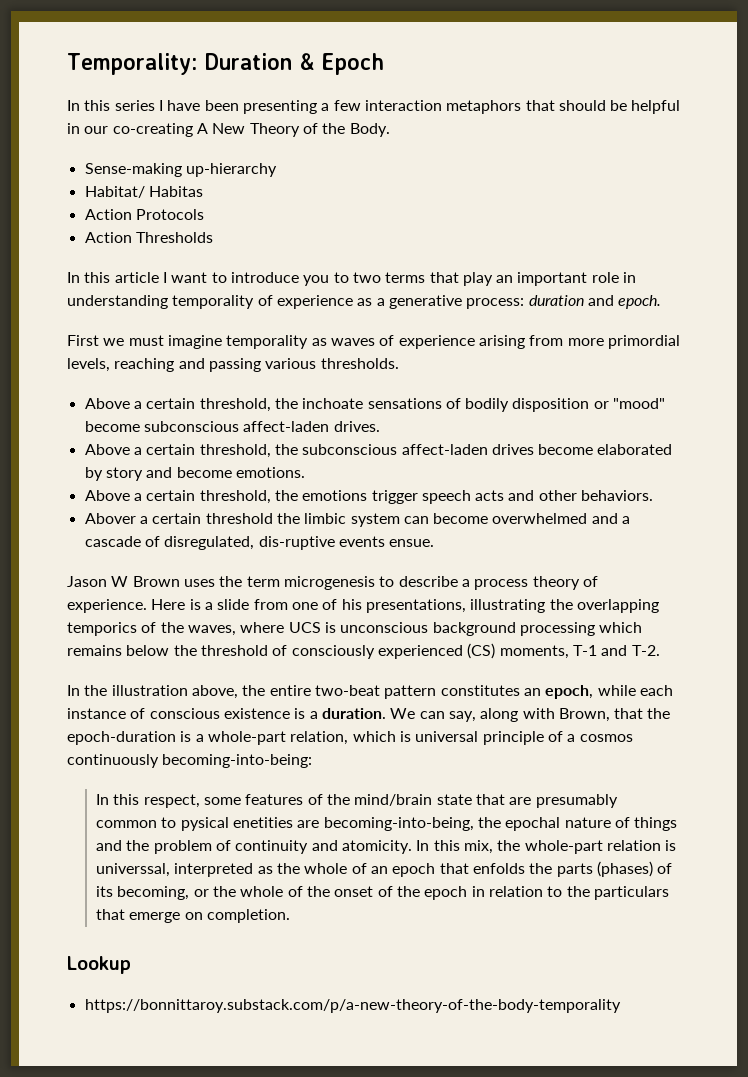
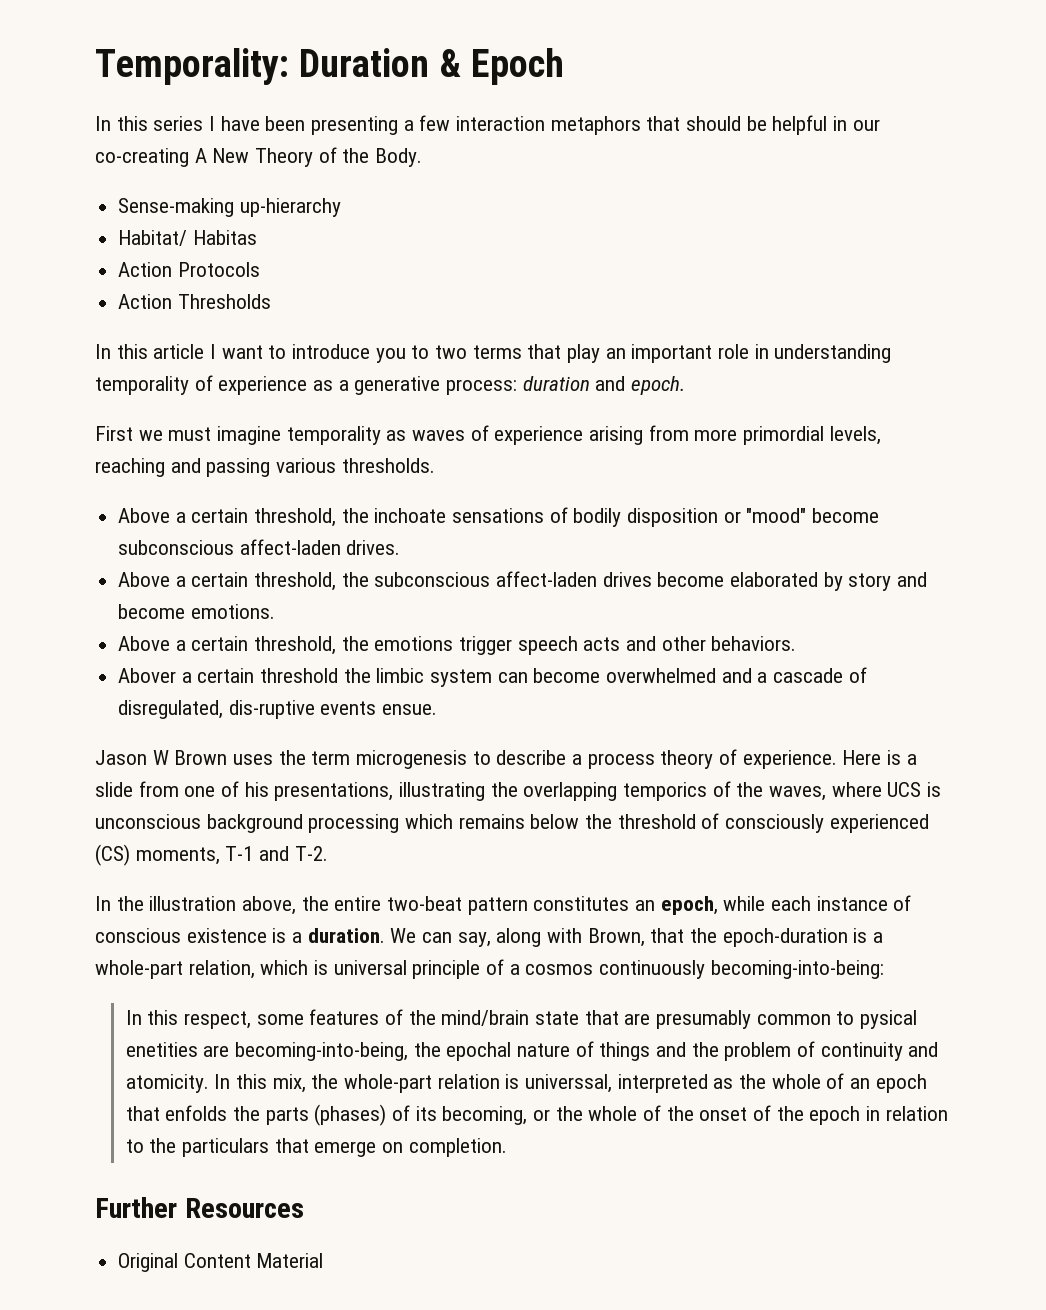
[67,956,131,974] [84,999,621,1013] Lookup // https://bonnittaroy.substack.com/p/a-new-theory-of-the-body-temporality -> [95,1197,304,1218] [118,1253,324,1272] Further Resources // Original Content Material

